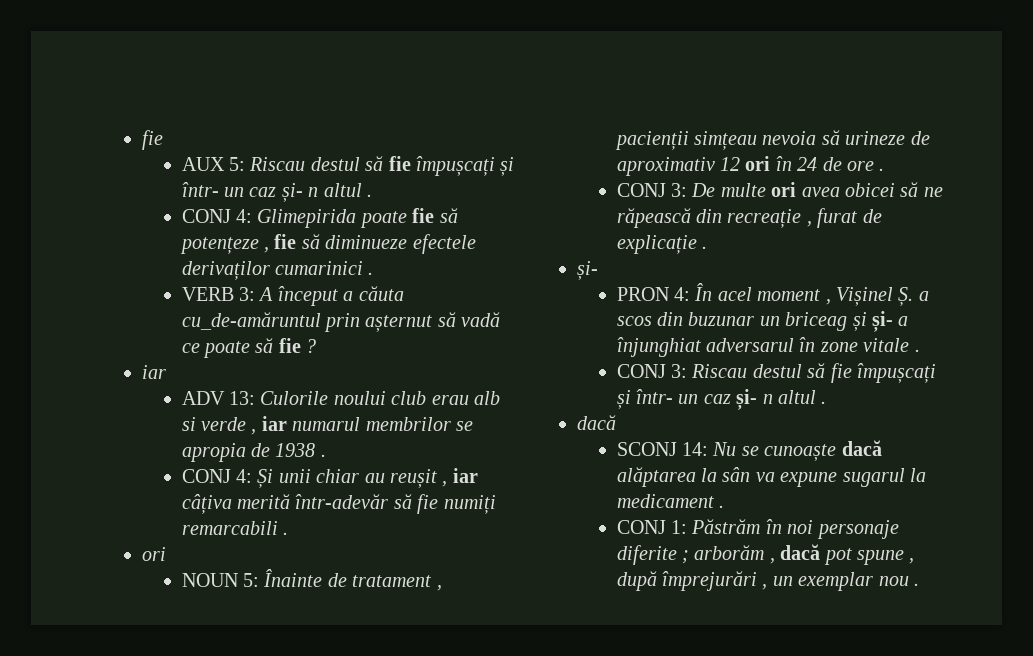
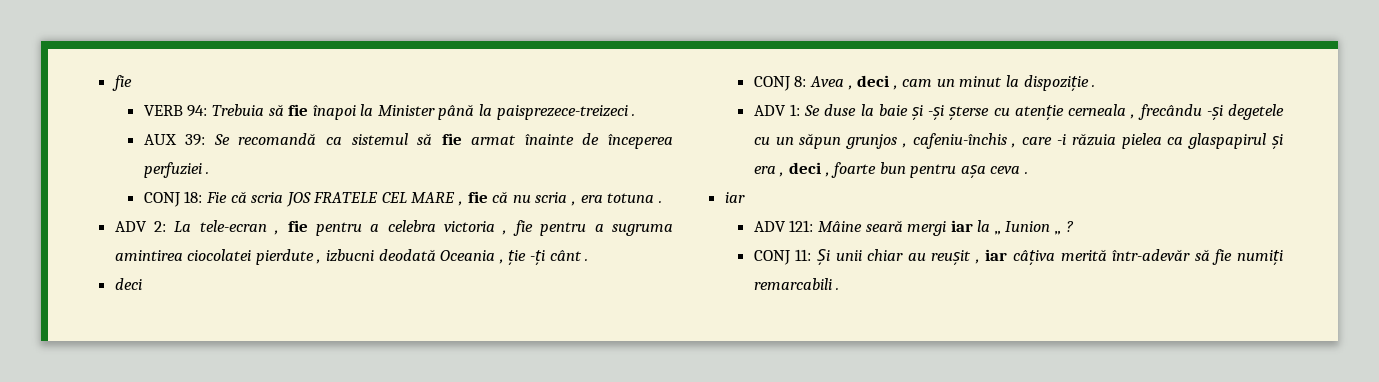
[181,156,515,176] [181,182,373,202] [181,208,458,228] [179,234,476,254] [181,261,374,280] [181,286,404,306] [181,312,501,332] [181,338,317,358] [142,365,166,379] [181,391,501,405] [181,416,474,435] [181,443,326,462] [181,469,253,483] AUX 5: Riscau destul să fie împușcați și într- un caz și- n altul . // CONJ 4: Glimepirida poate fie să potențeze , fie să diminueze efectele derivaților cumarinici . // VERB 3: A început a căuta cu_de-amăruntul prin așternut să vadă ce poate să fie ? // iar // ADV 13: Culorile noului club erau alb si verde , iar numarul membrilor se apropia de 1938 . // CONJ 4: -> [143,104,636,120] [143,133,674,149] [143,162,210,178] [143,191,662,207] [114,220,673,236] [114,249,589,265] [114,278,142,290] [753,75,1096,91] [753,104,1284,120] [753,133,1283,149] [753,162,1029,178] [724,192,745,203] [753,220,1074,236] [753,249,812,265] VERB 94: Trebuia să fie înapoi la Minister până la paisprezece-treizeci . // AUX 39: Se recomandă ca sistemul să fie armat înainte de începerea perfuziei . // CONJ 18: Fie că scria JOS FRATELE CEL MARE , fie că nu scria , era totuna . // ADV 2: La tele-ecran , fie pentru a celebra victoria , fie pentru a sugruma amintirea ciocolatei pierdute , izbucni deodată Oceania , ție -ți cânt . // deci // CONJ 8: Avea , deci , cam un minut la dispoziție . // ADV 1: Se duse la baie și -și șterse cu atenție cerneala , frecându -și degetele cu un săpun grunjos , cafeniu-închis , care -i răzuia pielea ca glaspapirul și era , deci , foarte bun pentru așa ceva . // iar // ADV 121: Mâine seară mergi iar la „ Iunion „ ? // CONJ 11:
[142,547,166,561] [181,569,442,591] [614,130,930,150] [616,156,885,176] [616,182,943,197] [616,208,882,228] [616,235,708,254] [577,261,598,280] [616,283,929,306] [616,311,909,332] [616,337,920,357] [616,363,937,383] [616,389,827,410] [577,415,616,430] [616,440,882,461] [616,467,927,487] [616,494,725,508] [616,519,899,539] [616,544,915,565] [616,571,920,591] // ori // NOUN 5: Înainte de tratament , pacienții simțeau nevoia să urineze de aproximativ 12 ori în 24 de ore . // CONJ 3: De multe ori avea obicei să ne răpească din recreație , furat de explicație . // și- // PRON 4: În acel moment , Vișinel Ș. a scos din buzunar un briceag și și- a înjunghiat adversarul în zone vitale . // CONJ 3: Riscau destul să fie împușcați și într- un caz și- n altul . // dacă // SCONJ 14: Nu se cunoaște dacă alăptarea la sân va expune sugarul la medicament . // CONJ 1: Păstrăm în noi personaje diferite ; arborăm , dacă pot spune , după împrejurări , un exemplar nou . -> (840, 289) none

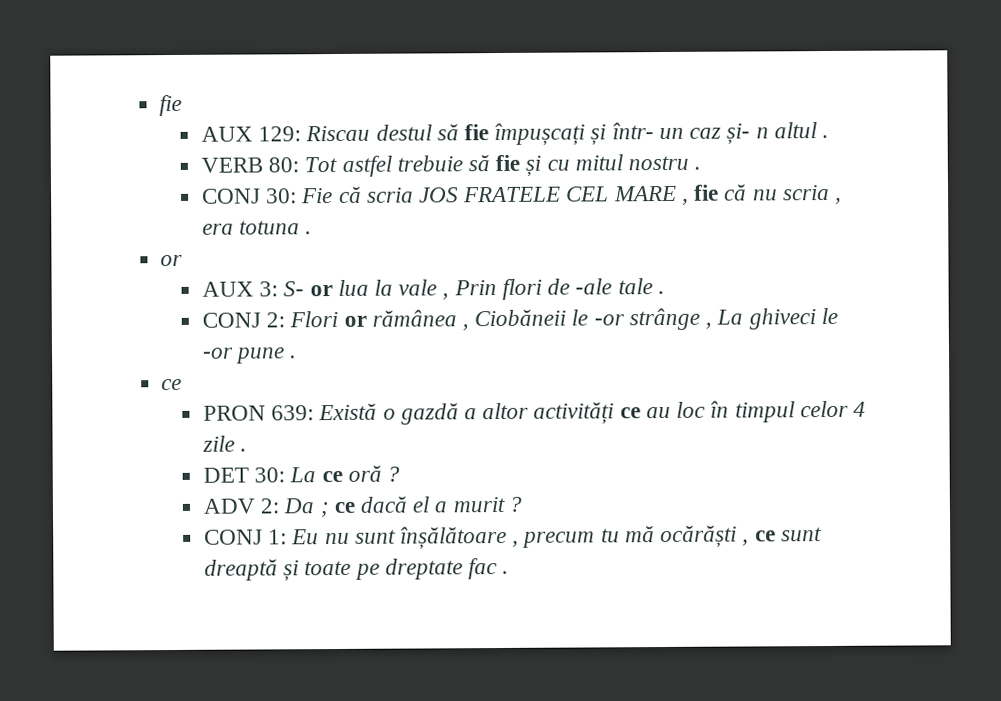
[143,104,636,120] [143,133,674,149] [143,162,210,178] [143,191,203,207] VERB 94: Trebuia să fie înapoi la Minister până la paisprezece-treizeci . // AUX 39: Se recomandă ca sistemul să fie armat înainte de începerea perfuziei . // CONJ 18: -> [200,122,829,147] [200,154,702,177] [201,188,298,204] AUX 129: Riscau destul să fie împușcați și într- un caz și- n altul . // VERB 80: Tot astfel trebuie să fie și cu mitul nostru . // CONJ 30:
[114,220,673,236] [114,249,589,265] [114,278,142,290] [753,75,1096,91] [753,104,1284,120] [753,133,1283,149] [753,162,1029,178] [724,192,745,203] [753,220,1074,236] [753,249,1283,265] [753,278,832,290] ADV 2: La tele-ecran , fie pentru a celebra victoria , fie pentru a sugruma amintirea ciocolatei pierdute , izbucni deodată Oceania , ție -ți cânt . // deci // CONJ 8: Avea , deci , cam un minut la dispoziție . // ADV 1: Se duse la baie și -și șterse cu atenție cerneala , frecându -și degetele cu un săpun grunjos , cafeniu-închis , care -i răzuia pielea ca glaspapirul și era , deci , foarte bun pentru așa ceva . // iar // ADV 121: Mâine seară mergi iar la „ Iunion „ ? // CONJ 11: Și unii chiar au reușit , iar câțiva merită într-adevăr să fie numiți remarcabili -> [160,254,184,267] [201,278,665,300] [201,307,838,331] [201,347,298,364] [161,378,183,391] [202,400,866,425] [201,435,248,452] [202,465,401,483] [202,496,522,518] [203,525,822,550] [203,558,498,582] or // AUX 3: S- or lua la vale , Prin flori de -ale tale . // CONJ 2: Flori or rămânea , Ciobăneii le -or strânge , La ghiveci le -or pune . // ce // PRON 639: Există o gazdă a altor activități ce au loc în timpul celor 4 zile . // DET 30: La ce oră ? // ADV 2: Da ; ce dacă el a murit ? // CONJ 1: Eu nu sunt înșălătoare , precum tu mă ocărăști , ce sunt dreaptă și toate pe dreptate fac

